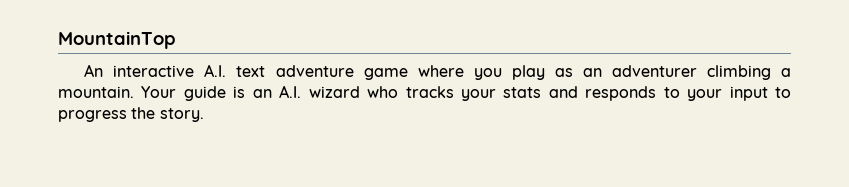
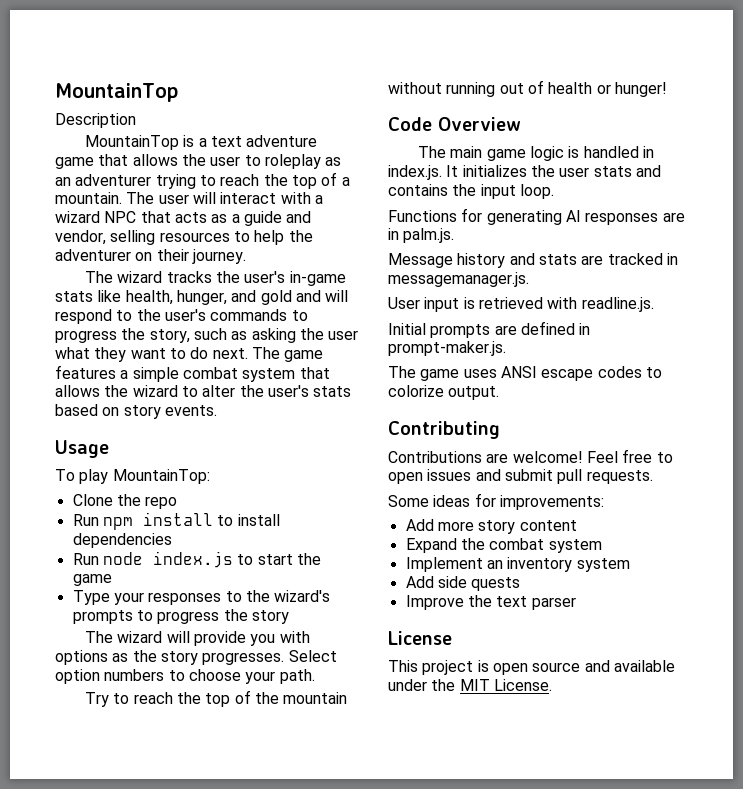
[84,64,792,80] [58,85,791,101] [58,107,204,122] An interactive A.I. text adventure game where you play as an adventurer climbing a mountain. Your guide is an A.I. wizard who tracks your stats and responds to your input to progress the story. -> [55,113,136,128] [85,135,318,150] [55,154,342,169] [55,172,350,189] [55,192,323,204] [55,211,312,226] [55,230,313,245] [55,249,246,264] [85,271,346,286] [55,290,349,305] [55,309,308,324] [55,328,359,343] [55,347,324,362] [55,365,330,382] [55,385,352,397] [55,404,217,419] [55,440,109,458] [55,469,210,484] [72,494,178,509] [72,512,280,530] [72,533,172,548] [72,551,321,568] [72,574,112,586] [72,590,331,605] [72,609,289,624] [85,631,310,646] [55,650,337,665] [55,669,315,684] [85,690,348,707] [388,80,667,97] [388,117,521,131] [418,146,655,161] [388,165,661,180] [388,184,554,199] [388,208,685,225] [388,228,455,243] [388,253,678,268] [388,272,529,287] [388,297,654,312] [388,321,591,338] [388,341,506,356] [388,366,662,381] [388,385,500,400] [388,421,500,439] [388,449,673,463] [388,469,653,484] [388,493,604,510] [405,519,577,534] [405,538,602,553] [405,557,630,572] [405,576,521,591] [405,595,576,610] [388,631,452,645] [388,660,675,675] [388,679,552,691] Description // MountainTop is a text adventure game that allows the user to roleplay as an adventurer trying to reach the top of a mountain. The user will interact with a wizard NPC that acts as a guide and vendor, selling resources to help the adventurer on their journey. // The wizard tracks the user's in-game stats like health, hunger, and gold and will respond to the user's commands to progress the story, such as asking the user what they want to do next. The game features a simple combat system that allows the wizard to alter the user's stats based on story events. // Usage // To play MountainTop: // Clone the repo // Run npm install to install dependencies // Run node index.js to start the game // Type your responses to the wizard's prompts to progress the story // The wizard will provide you with options as the story progresses. Select option numbers to choose your path. // Try to reach the top of the mountain without running out of health or hunger! // Code Overview // The main game logic is handled in index.js. It initializes the user stats and contains the input loop. // Functions for generating AI responses are in palm.js. // Message history and stats are tracked in messagemanager.js. // User input is retrieved with readline.js. // Initial prompts are defined in prompt-maker.js. // The game uses ANSI escape codes to colorize output. // Contributing // Contributions are welcome! Feel free to open issues and submit pull requests. // Some ideas for improvements: // Add more story content // Expand the combat system // Implement an inventory system // Add side quests // Improve the text parser // License // This project is open source and available under the MIT License.

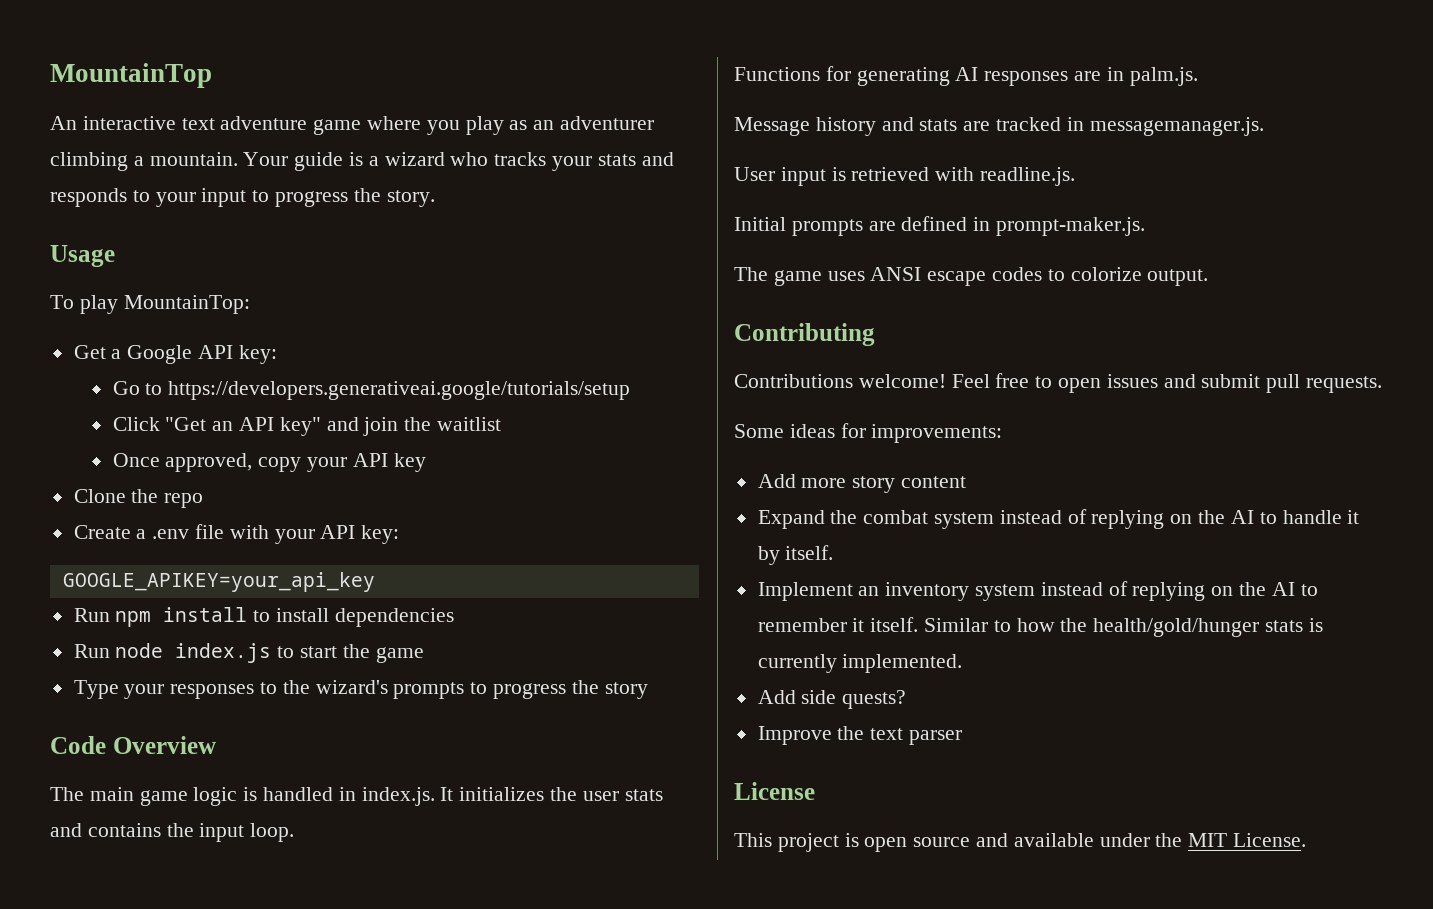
[55,113,136,128] [85,135,318,150] [55,154,342,169] [55,172,350,189] [55,192,323,204] [55,211,312,226] [55,230,313,245] [55,249,246,264] [85,271,346,286] [55,290,349,305] [55,309,308,324] [55,328,359,343] [55,347,324,362] [55,365,330,382] [55,385,352,397] [55,404,217,419] [55,440,109,458] [55,469,210,484] [72,494,178,509] Description // MountainTop is a text adventure game that allows the user to roleplay as an adventurer trying to reach the top of a mountain. The user will interact with a wizard NPC that acts as a guide and vendor, selling resources to help the adventurer on their journey. // The wizard tracks the user's in-game stats like health, hunger, and gold and will respond to the user's commands to progress the story, such as asking the user what they want to do next. The game features a simple combat system that allows the wizard to alter the user's stats based on story events. // Usage // To play MountainTop: // Clone the repo -> [50,116,655,135] [50,152,674,171] [50,188,435,207] [50,245,115,267] [50,295,250,314] [73,345,277,364] [112,381,631,400] [112,417,502,436] [112,453,426,472] [73,489,204,508] [73,524,400,544] [62,572,375,592] An interactive text adventure game where you play as an adventurer climbing a mountain. Your guide is a wizard who tracks your stats and responds to your input to progress the story. // Usage // To play MountainTop: // Get a Google API key: // Go to https://developers.generativeai.google/tutorials/setup // Click "Get an API key" and join the waitlist // Once approved, copy your API key // Clone the repo // Create a .env file with your API key: // GOOGLE_APIKEY=your_api_key
[85,631,310,646] [55,650,337,665] [55,669,315,684] [85,690,348,707] [388,80,667,97] // The wizard will provide you with options as the story progresses. Select option numbers to choose your path. // Try to reach the top of the mountain without running out of health or hunger! -> (648, 690) none
[486,453,509,463] are -> (853, 381) none
[405,557,630,572] // Implement an inventory system -> [999,509,1360,529] [757,545,834,565] [757,581,1318,601] [757,617,1323,637] [757,654,963,673] instead of replying on the AI to handle it by itself. // Implement an inventory system instead of replying on the AI to remember it itself. Similar to how the health/gold/hunger stats is currently implemented.
[471,577,521,591] quests -> [842,690,907,709] quests?

